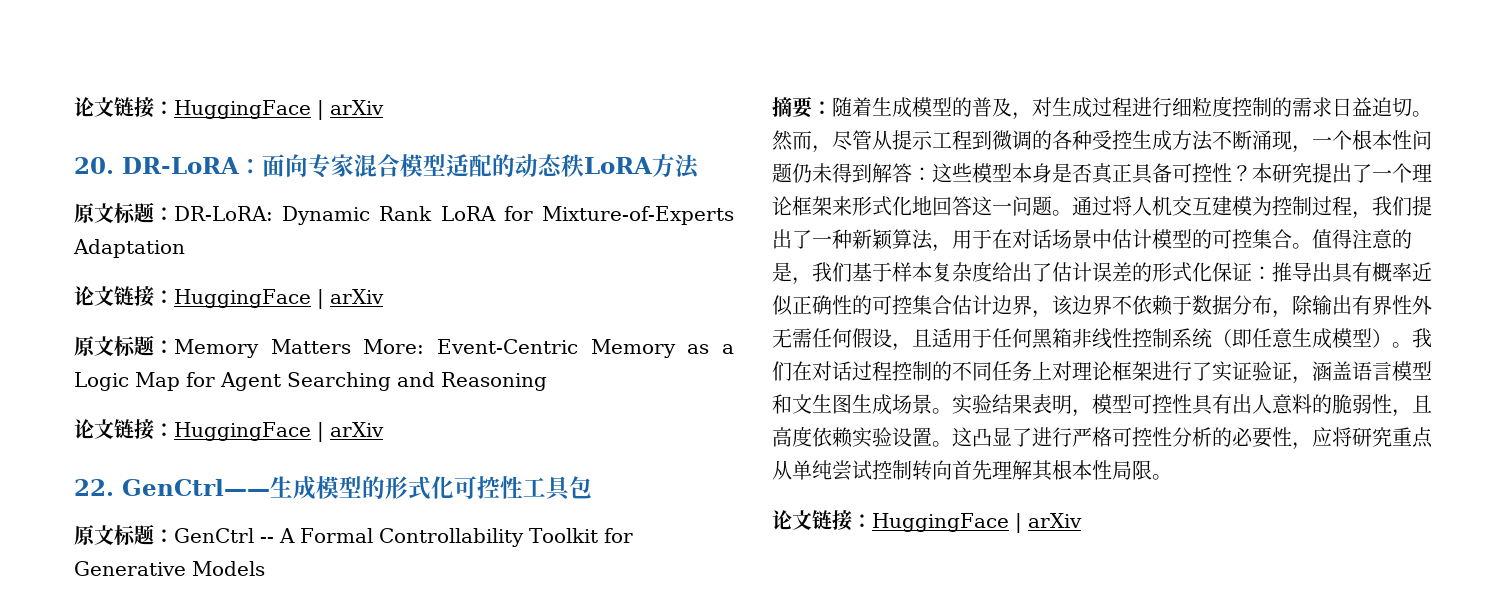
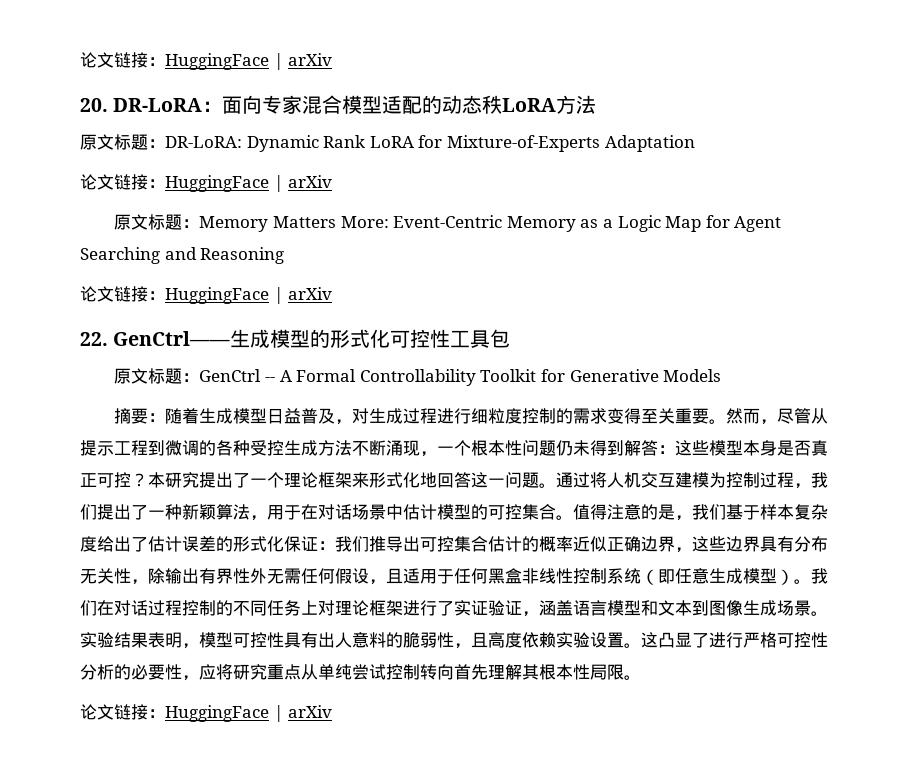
[952,97,972,117] 的 -> [267,408,302,424] 日益
[1332,97,1412,117] 日益迫切 -> [607,408,710,424] 变得至关重要
[1132,163,1232,184] 具备可控性 -> [97,472,131,488] 可控
[1272,262,1432,283] [772,295,1272,318] 推导出具有概率近似正确性的可控集合估计边界，该边界不依赖于数据分布 -> [335,536,828,553] [80,568,131,584] 我们推导出可控集合估计的概率近似正确边界，这些边界具有分布无关性
[1052,328,1072,348] 箱 -> [505,568,522,584] 盒
[812,394,852,414] 生图 -> [675,600,743,616] 本到图像

